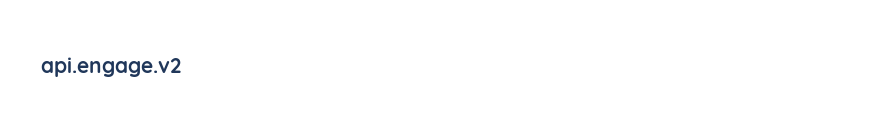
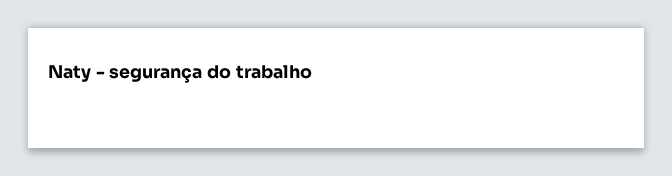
[41,57,181,77] api.engage.v2 -> [48,65,312,83] Naty - segurança do trabalho

